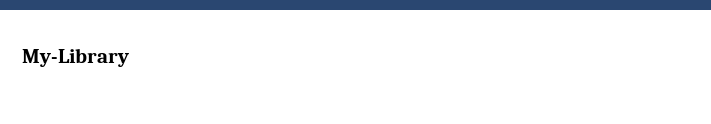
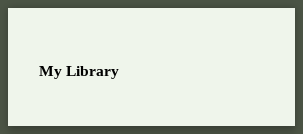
[22,48,129,67] My-Library -> [39,66,120,79] My Library

